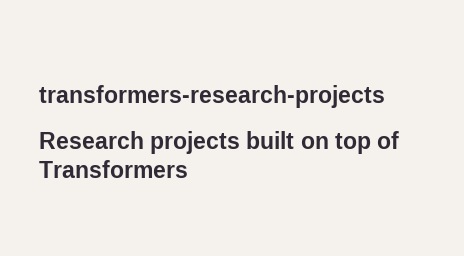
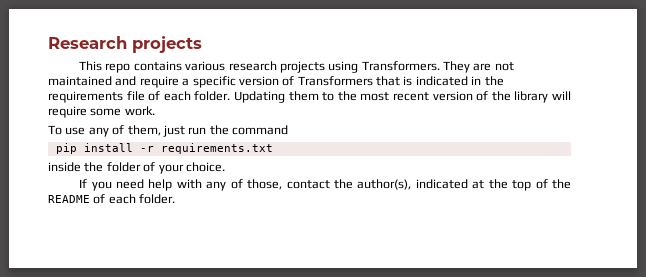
[39,85,385,108] transformers-research-projects // -> (48, 42) none
[246,131,400,154] [39,160,188,178] built on top of Transformers -> [79,61,514,73] [48,76,504,88] [48,91,572,103] [48,106,155,118] [48,125,288,137] [55,143,273,154] [48,162,225,174] [79,179,571,191] [48,194,176,204] // This repo contains various research projects using Transformers. They are not maintained and require a specific version of Transformers that is indicated in the requirements file of each folder. Updating them to the most recent version of the library will require some work. // To use any of them, just run the command // pip install -r requirements.txt // inside the folder of your choice. // If you need help with any of those, contact the author(s), indicated at the top of the README of each folder.

